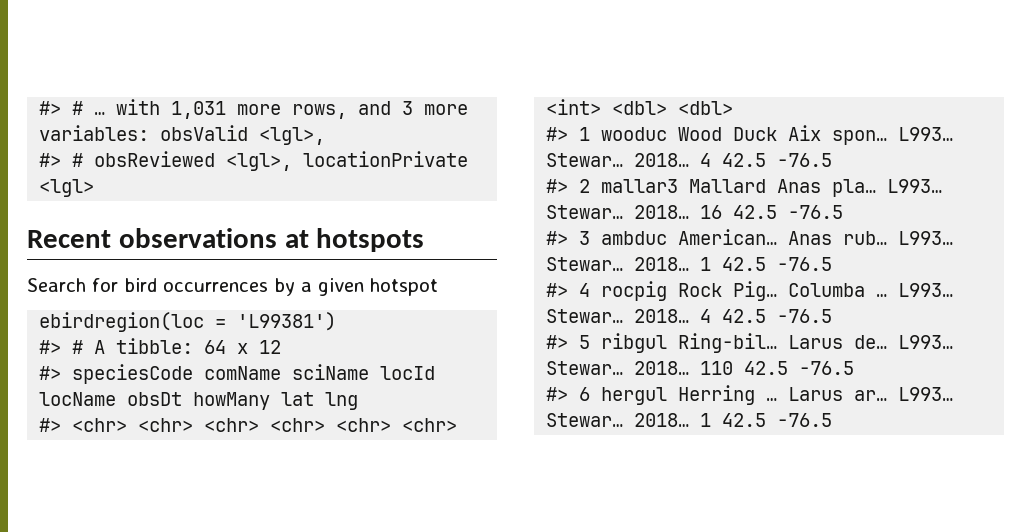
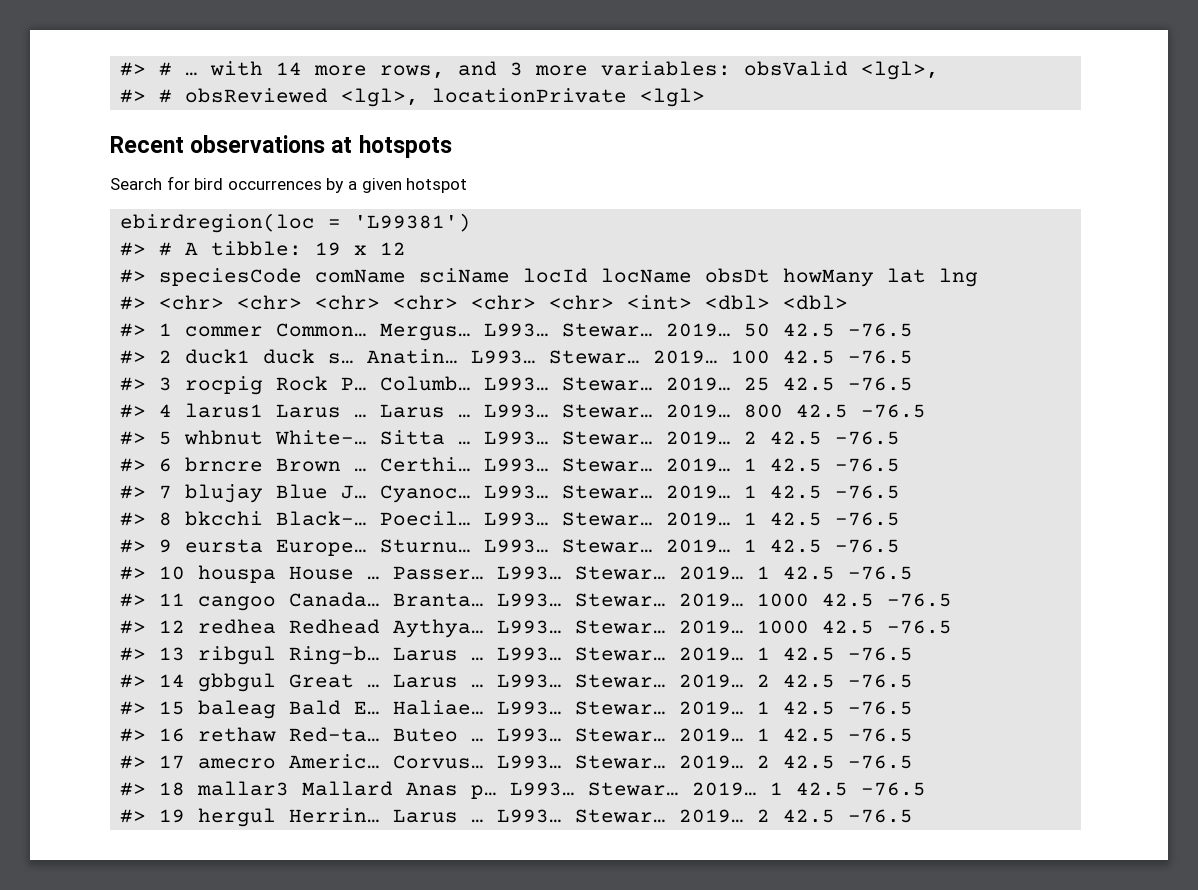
[171,101,227,119] 1,031 -> [276,62,303,75] 14
[204,340,227,354] 64 -> [315,242,342,256] 19
[601,125,954,145] [546,153,833,167] [546,179,943,197] [546,205,844,219] [546,229,954,245] [546,257,833,271] [546,281,954,301] [546,309,833,323] [546,333,954,353] [546,361,855,375] [546,385,954,405] [546,413,833,427] wooduc Wood Duck Aix spon… L993… Stewar… 2018… 4 42.5 -76.5 // #> 2 mallar3 Mallard Anas pla… L993… Stewar… 2018… 16 42.5 -76.5 // #> 3 ambduc American… Anas rub… L993… Stewar… 2018… 1 42.5 -76.5 // #> 4 rocpig Rock Pig… Columba … L993… Stewar… 2018… 4 42.5 -76.5 // #> 5 ribgul Ring-bil… Larus de… L993… Stewar… 2018… 110 42.5 -76.5 // #> 6 hergul Herring … Larus ar… L993… Stewar… 2018… 1 42.5 -76.5 -> [185,323,914,341] [120,349,914,364] [120,376,914,395] [120,403,927,418] [120,430,901,445] [120,457,901,472] [120,484,901,503] [120,511,901,526] [120,539,901,556] [120,565,914,583] [120,592,953,611] [120,619,953,638] [120,646,914,665] [120,673,914,692] [120,700,914,719] [120,727,914,742] [120,754,914,769] [120,781,927,799] [120,808,914,827] commer Common… Mergus… L993… Stewar… 2019… 50 42.5 -76.5 // #> 2 duck1 duck s… Anatin… L993… Stewar… 2019… 100 42.5 -76.5 // #> 3 rocpig Rock P… Columb… L993… Stewar… 2019… 25 42.5 -76.5 // #> 4 larus1 Larus … Larus … L993… Stewar… 2019… 800 42.5 -76.5 // #> 5 whbnut White-… Sitta … L993… Stewar… 2019… 2 42.5 -76.5 // #> 6 brncre Brown … Certhi… L993… Stewar… 2019… 1 42.5 -76.5 // #> 7 blujay Blue J… Cyanoc… L993… Stewar… 2019… 1 42.5 -76.5 // #> 8 bkcchi Black-… Poecil… L993… Stewar… 2019… 1 42.5 -76.5 // #> 9 eursta Europe… Sturnu… L993… Stewar… 2019… 1 42.5 -76.5 // #> 10 houspa House … Passer… L993… Stewar… 2019… 1 42.5 -76.5 // #> 11 cangoo Canada… Branta… L993… Stewar… 2019… 1000 42.5 -76.5 // #> 12 redhea Redhead Aythya… L993… Stewar… 2019… 1000 42.5 -76.5 // #> 13 ribgul Ring-b… Larus … L993… Stewar… 2019… 1 42.5 -76.5 // #> 14 gbbgul Great … Larus … L993… Stewar… 2019… 2 42.5 -76.5 // #> 15 baleag Bald E… Haliae… L993… Stewar… 2019… 1 42.5 -76.5 // #> 16 rethaw Red-ta… Buteo … L993… Stewar… 2019… 1 42.5 -76.5 // #> 17 amecro Americ… Corvus… L993… Stewar… 2019… 2 42.5 -76.5 // #> 18 mallar3 Mallard Anas p… L993… Stewar… 2019… 1 42.5 -76.5 // #> 19 hergul Herrin… Larus … L993… Stewar… 2019… 2 42.5 -76.5

